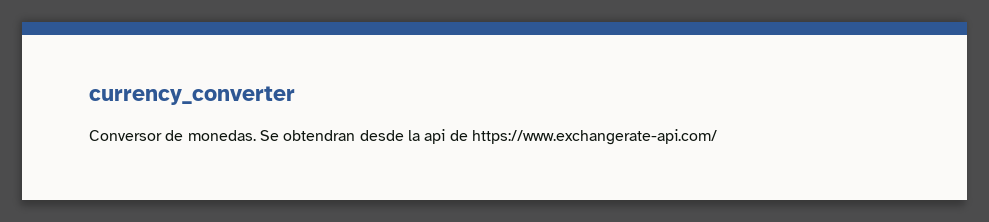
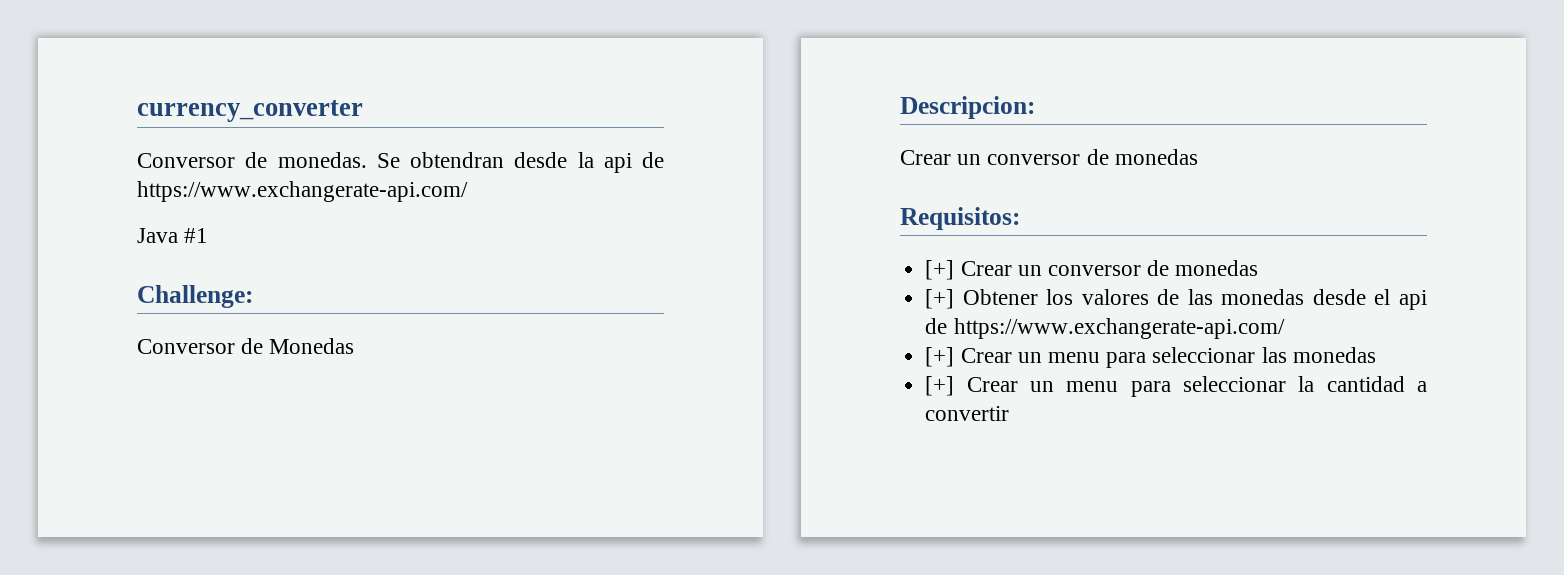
(717, 137) none -> [137,228,209,243] [137,285,253,308] [137,338,355,354] [900,96,1035,119] [900,149,1198,165] [900,207,1020,230] [925,260,1259,280] [925,289,1427,310] [925,318,1285,339] [925,347,1376,368] [925,376,1427,397] [925,406,1010,421] // Java #1 // Challenge: // Conversor de Monedas // Descripcion: // Crear un conversor de monedas // Requisitos: // [+] Crear un conversor de monedas // [+] Obtener los valores de las monedas desde el api de https://www.exchangerate-api.com/ // [+] Crear un menu para seleccionar las monedas // [+] Crear un menu para seleccionar la cantidad a convertir

